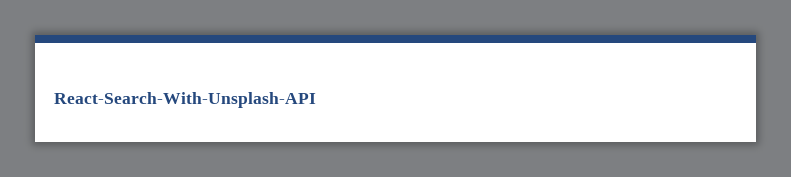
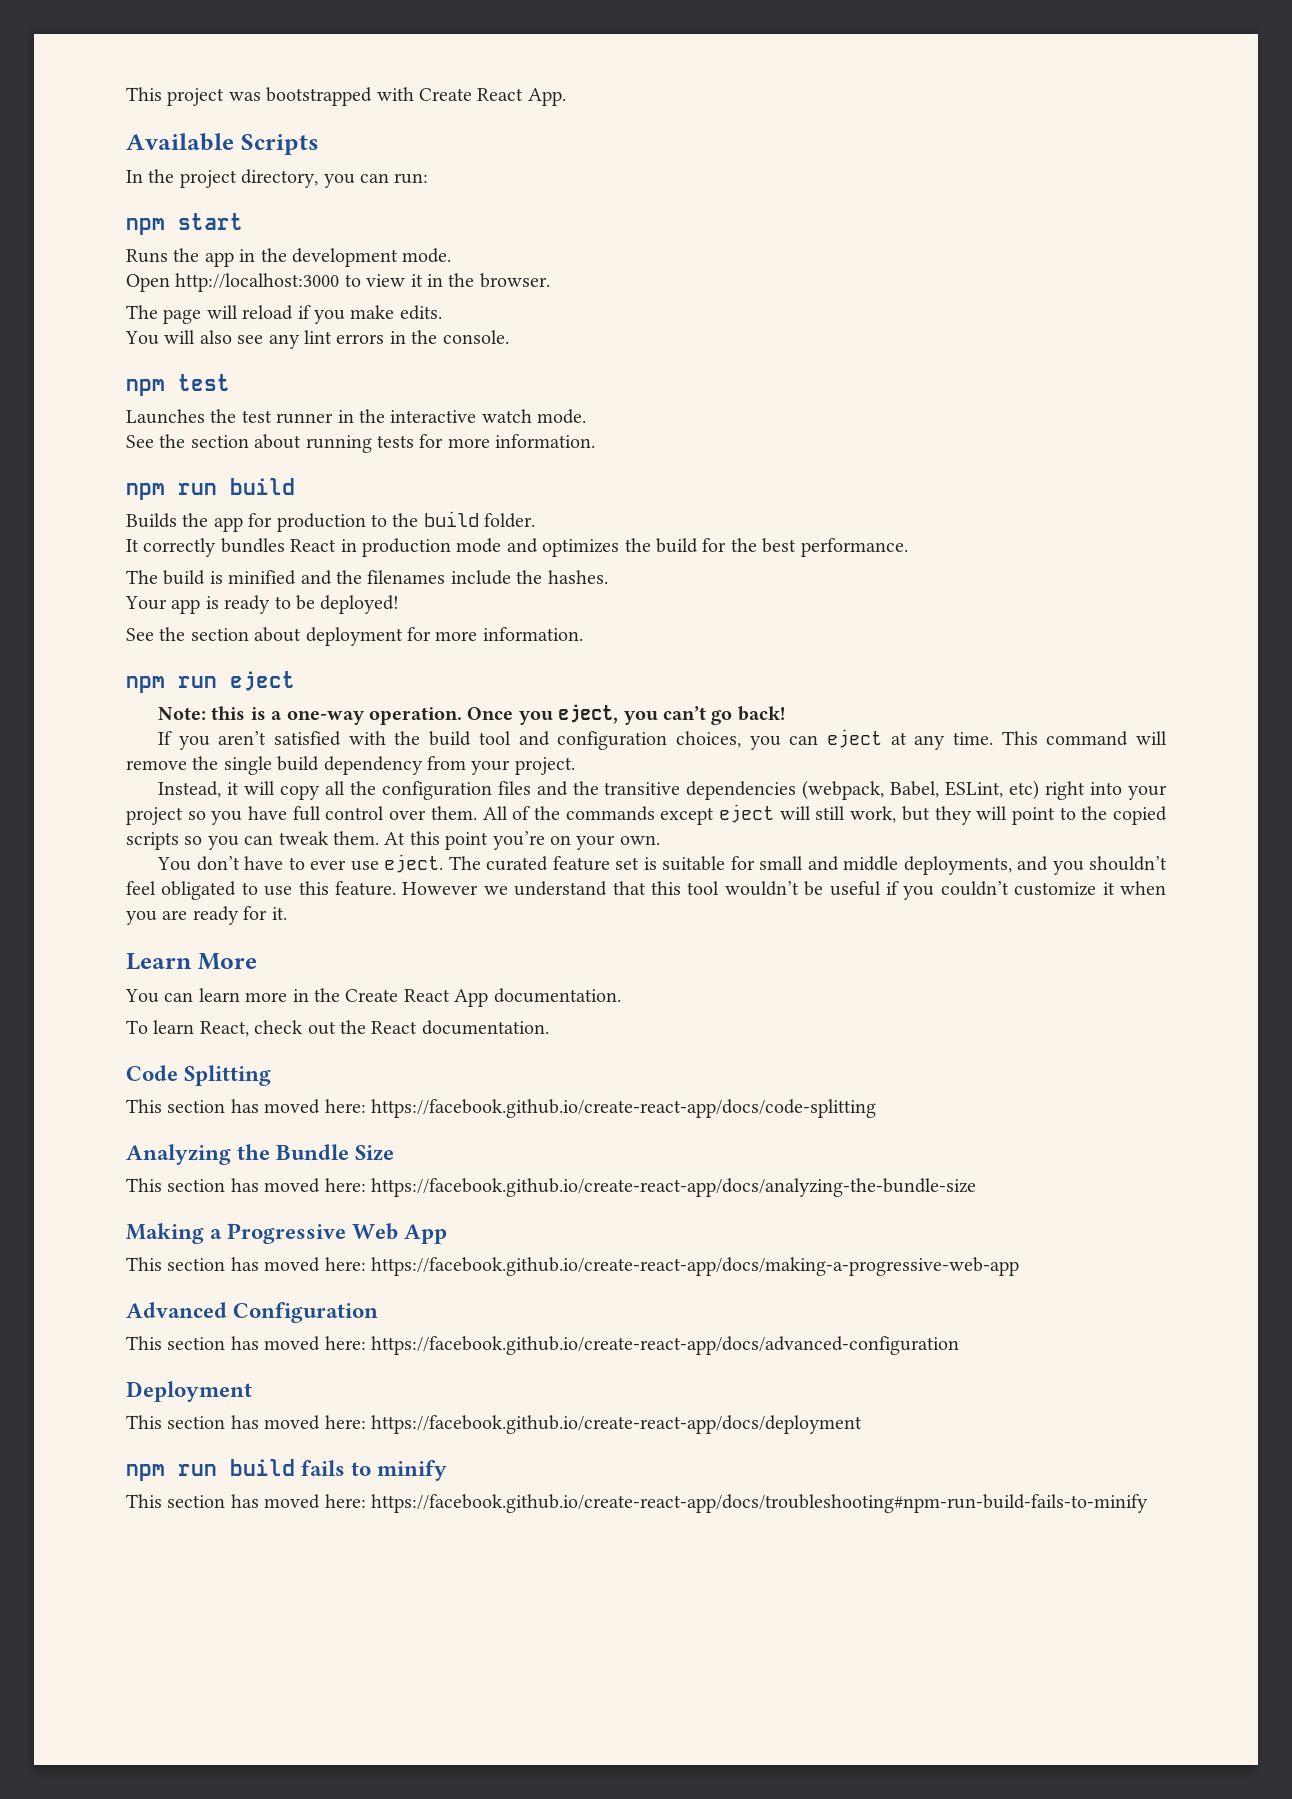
[54,92,316,108] React-Search-With-Unsplash-API -> [126,87,566,106] [126,133,319,155] [126,169,429,188] [126,213,243,235] [126,248,452,267] [126,273,550,292] [126,305,442,324] [125,330,509,349] [126,374,230,396] [126,409,587,424] [126,434,596,453] [126,478,295,500] [126,511,536,532] [126,538,908,557] [126,570,608,585] [125,595,400,614] [126,627,583,646] [126,671,295,693] [158,704,785,725] [158,729,1167,750] [126,756,575,775] [158,780,1167,800] [126,804,1167,825] [126,831,660,850] [157,854,1168,875] [126,881,1166,900] [126,906,287,925] [126,953,257,970] [125,988,621,1007] [126,1020,549,1037] [126,1065,272,1086] [126,1099,876,1118] [126,1144,395,1165] [126,1178,976,1197] [126,1223,448,1244] [126,1257,1019,1276] [126,1302,379,1323] [126,1336,959,1355] [126,1381,252,1402] [126,1415,862,1434] [126,1459,448,1481] [126,1494,1148,1513] This project was bootstrapped with Create React App. // Available Scripts // In the project directory, you can run: // npm start // Runs the app in the development mode. // Open http://localhost:3000 to view it in the browser. // The page will reload if you make edits. // You will also see any lint errors in the console. // npm test // Launches the test runner in the interactive watch mode. // See the section about running tests for more information. // npm run build // Builds the app for production to the build folder. // It correctly bundles React in production mode and optimizes the build for the best performance. // The build is minified and the filenames include the hashes. // Your app is ready to be deployed! // See the section about deployment for more information. // npm run eject // Note: this is a one-way operation. Once you eject, you can’t go back! // If you aren’t satisfied with the build tool and configuration choices, you can eject at any time. This command will remove the single build dependency from your project. // Instead, it will copy all the configuration files and the transitive dependencies (webpack, Babel, ESLint, etc) right into your project so you have full control over them. All of the commands except eject will still work, but they will point to the copied scripts so you can tweak them. At this point you’re on your own. // You don’t have to ever use eject. The curated feature set is suitable for small and middle deployments, and you shouldn’t feel obligated to use this feature. However we understand that this tool wouldn’t be useful if you couldn’t customize it when you are ready for it. // Learn More // You can learn more in the Create React App documentation. // To learn React, check out the React documentation. // Code Splitting // This section has moved here: https://facebook.github.io/create-react-app/docs/code-splitting // Analyzing the Bundle Size // This section has moved here: https://facebook.github.io/create-react-app/docs/analyzing-the-bundle-size // Making a Progressive Web App // This section has moved here: https://facebook.github.io/create-react-app/docs/making-a-progressive-web-app // Advanced Configuration // This section has moved here: https://facebook.github.io/create-react-app/docs/advanced-configuration // Deployment // This section has moved here: https://facebook.github.io/create-react-app/docs/deployment // npm run build fails to minify // This section has moved here: https://facebook.github.io/create-react-app/docs/troubleshooting#npm-run-build-fails-to-minify

